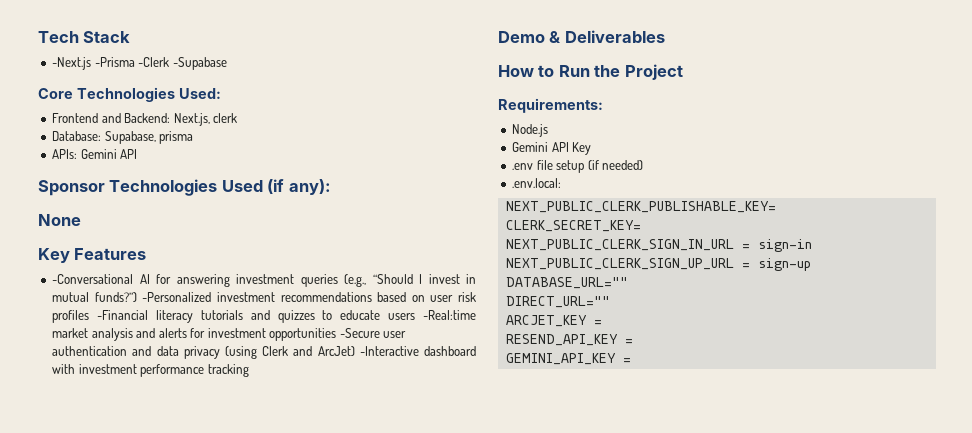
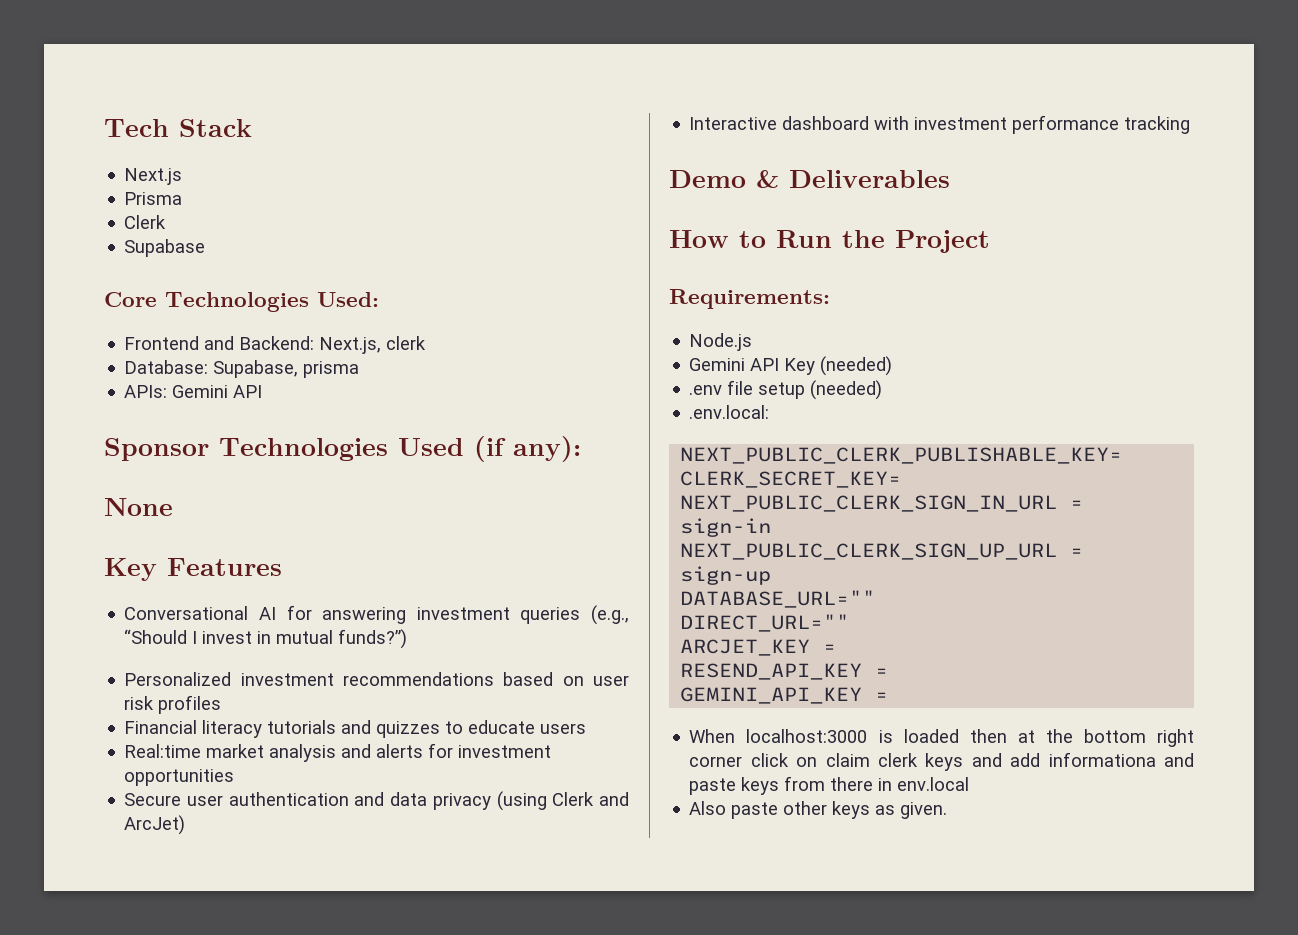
[52,57,227,70] -Next.js -Prisma -Clerk -Supabase -> [124,168,183,185] [124,192,183,205] [124,215,167,229] [124,239,206,257] Next.js // Prisma // Clerk // Supabase
[52,274,134,284] -Conversational -> [124,606,249,620] Conversational
[142,292,212,302] -Personalized -> [124,672,232,686] // Personalized
[97,310,149,320] -Financial -> [124,720,198,734] // Financial
[423,310,476,320] -Real:time -> [124,744,202,758] // Real:time
[339,328,380,338] -Secure -> [124,793,182,806] // Secure
[359,346,419,356] -Interactive -> [689,117,778,130] // Interactive
(592, 148) none -> [820,356,893,376] (needed)
[587,160,644,170] (if needed) -> [810,380,883,400] (needed)
(631, 360) none -> [689,729,1194,747] [689,752,1194,771] [689,776,970,795] [689,801,948,819] // When localhost:3000 is loaded then at the bottom right corner click on claim clerk keys and add informationa and paste keys from there in env.local // Also paste other keys as given.

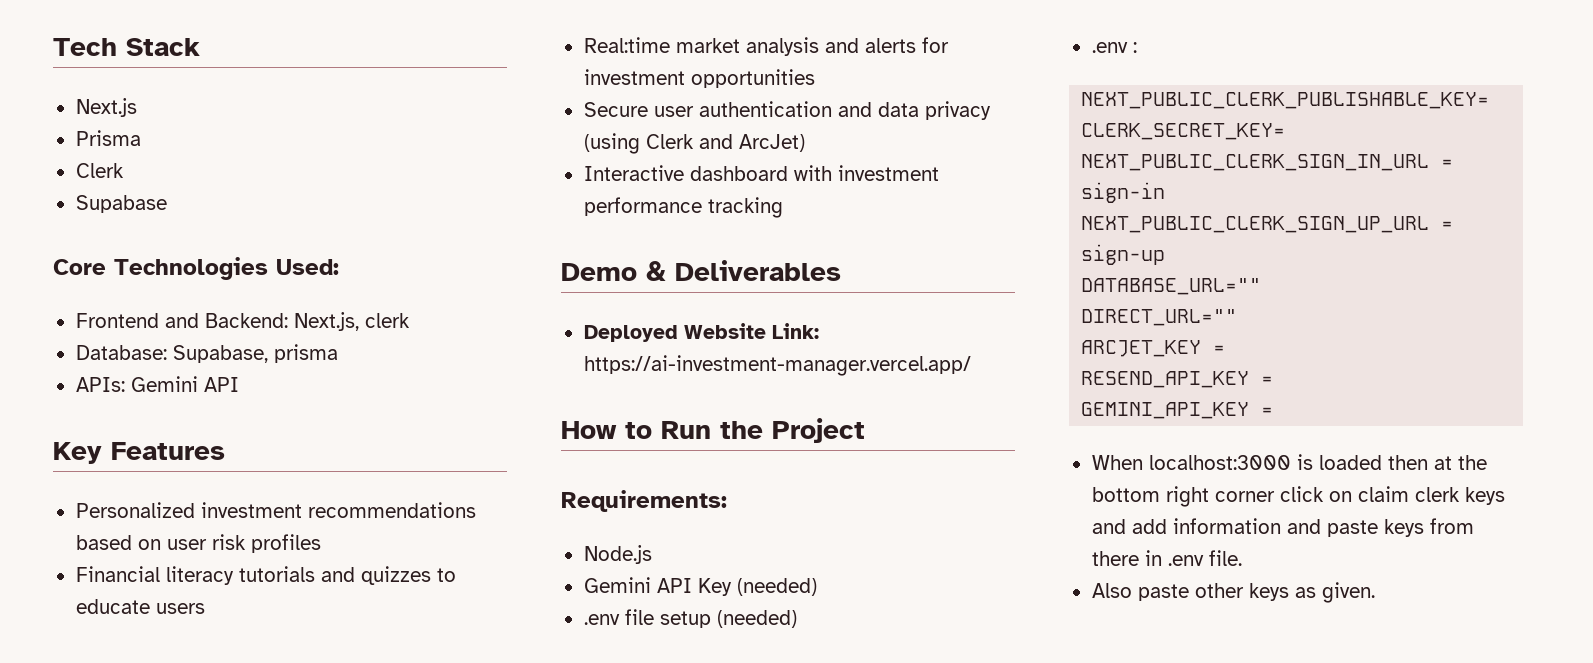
[104,436,581,462] [104,498,173,516] [104,558,282,581] [124,605,629,625] [124,629,408,649] Sponsor Technologies Used (if any): // None // Key Features // Conversational AI for answering investment queries (e.g., “Should I invest in mutual funds?”) -> [53,442,225,464] Key Features
(950, 179) none -> [583,323,819,342] [583,355,971,376] // Deployed Website Link: https://ai-investment-manager.vercel.app/
[689,405,770,419] .env.local: -> [1091,42,1137,53] .env :
[1048,752,1156,767] informationa -> [1172,518,1281,534] information
[897,777,970,791] env.local -> [1167,550,1242,566] .env file.

